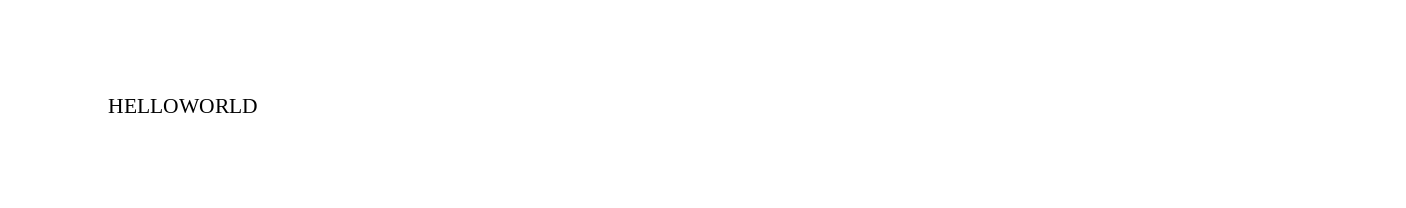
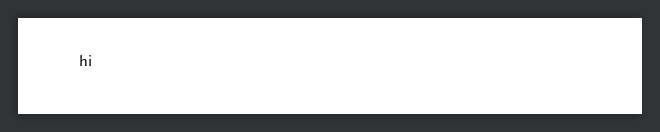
[108,99,258,113] HELLOWORLD -> [79,55,92,66] hi

